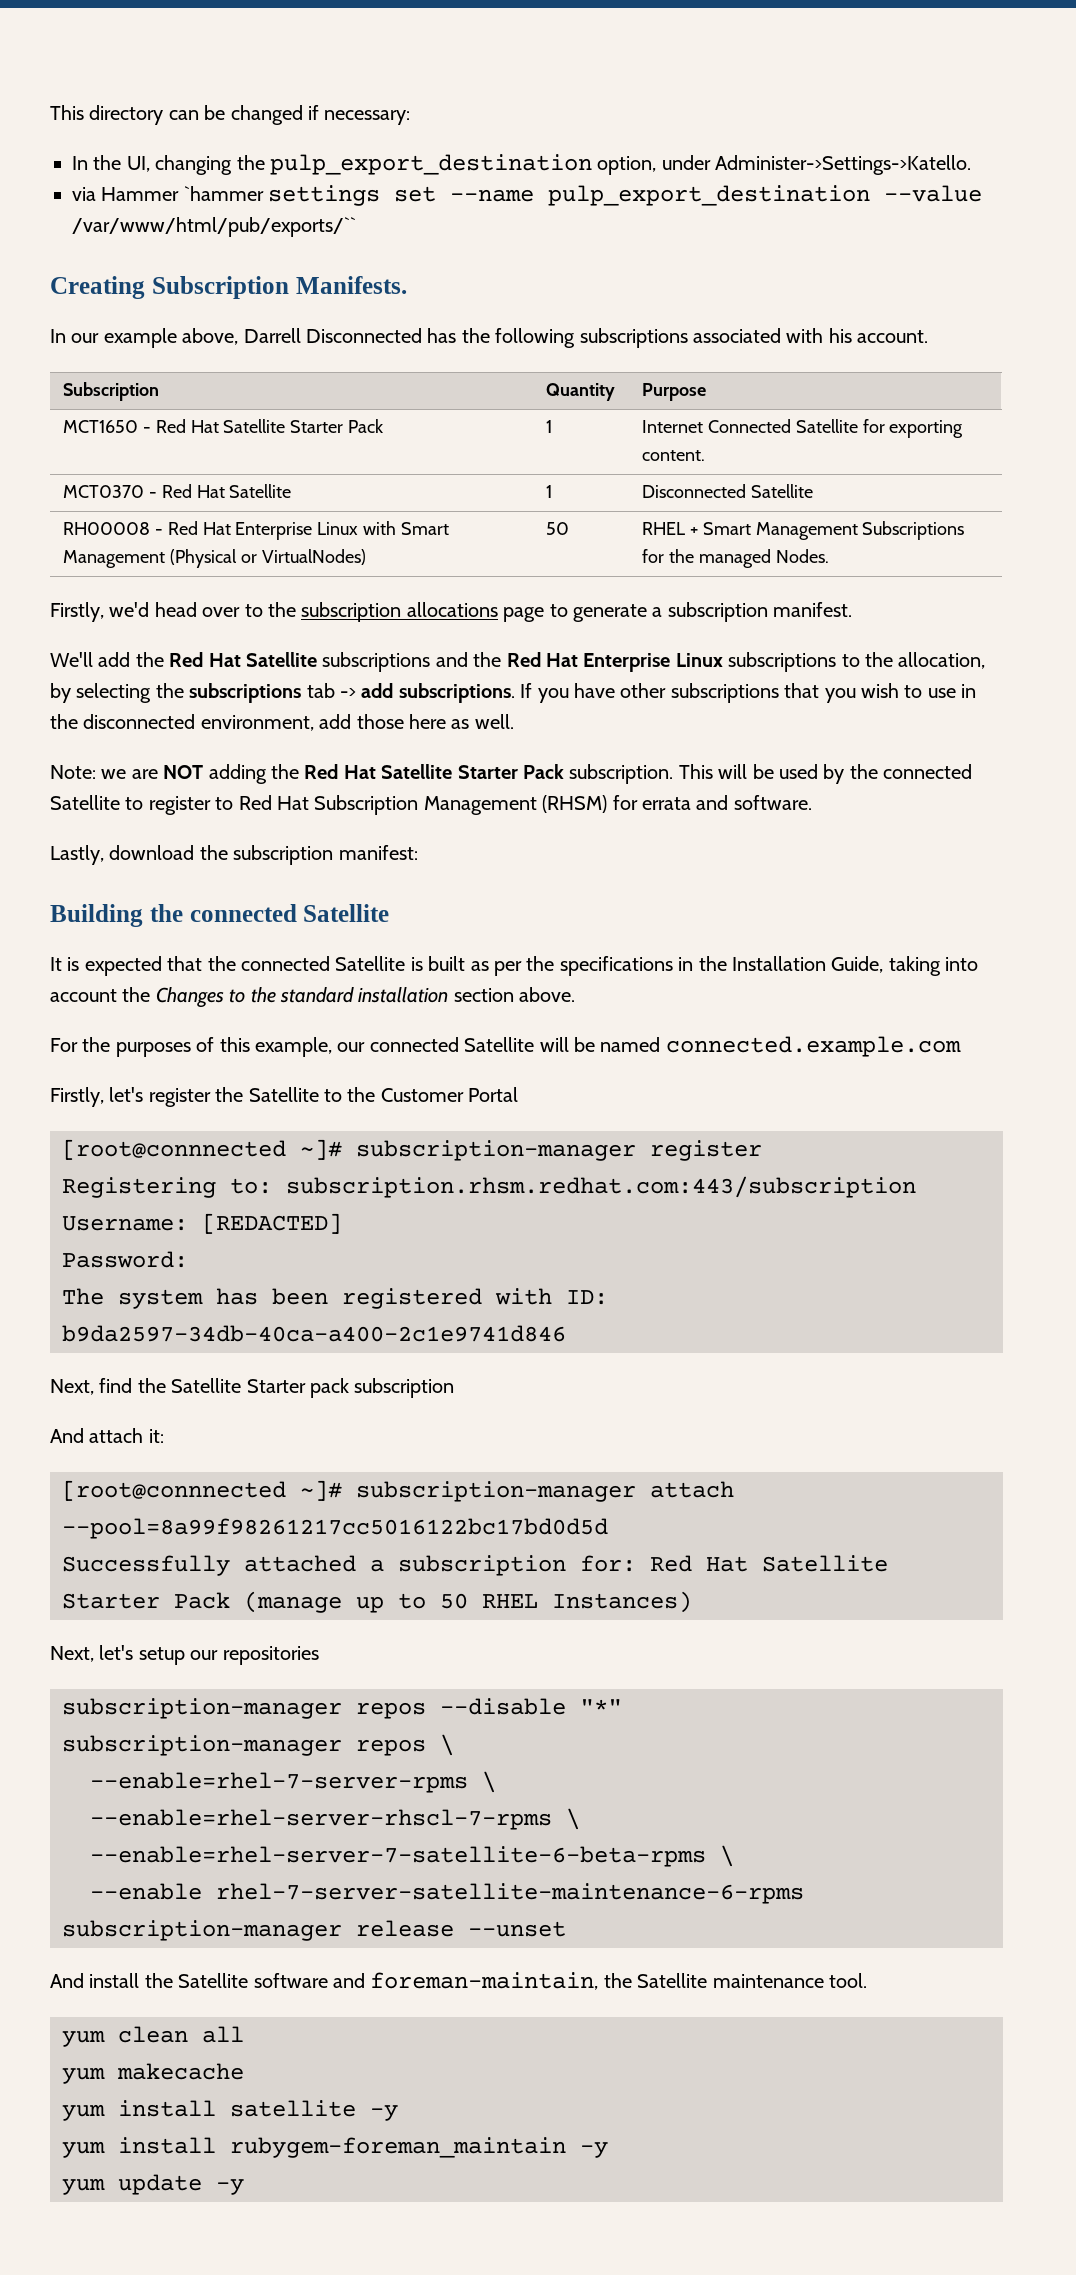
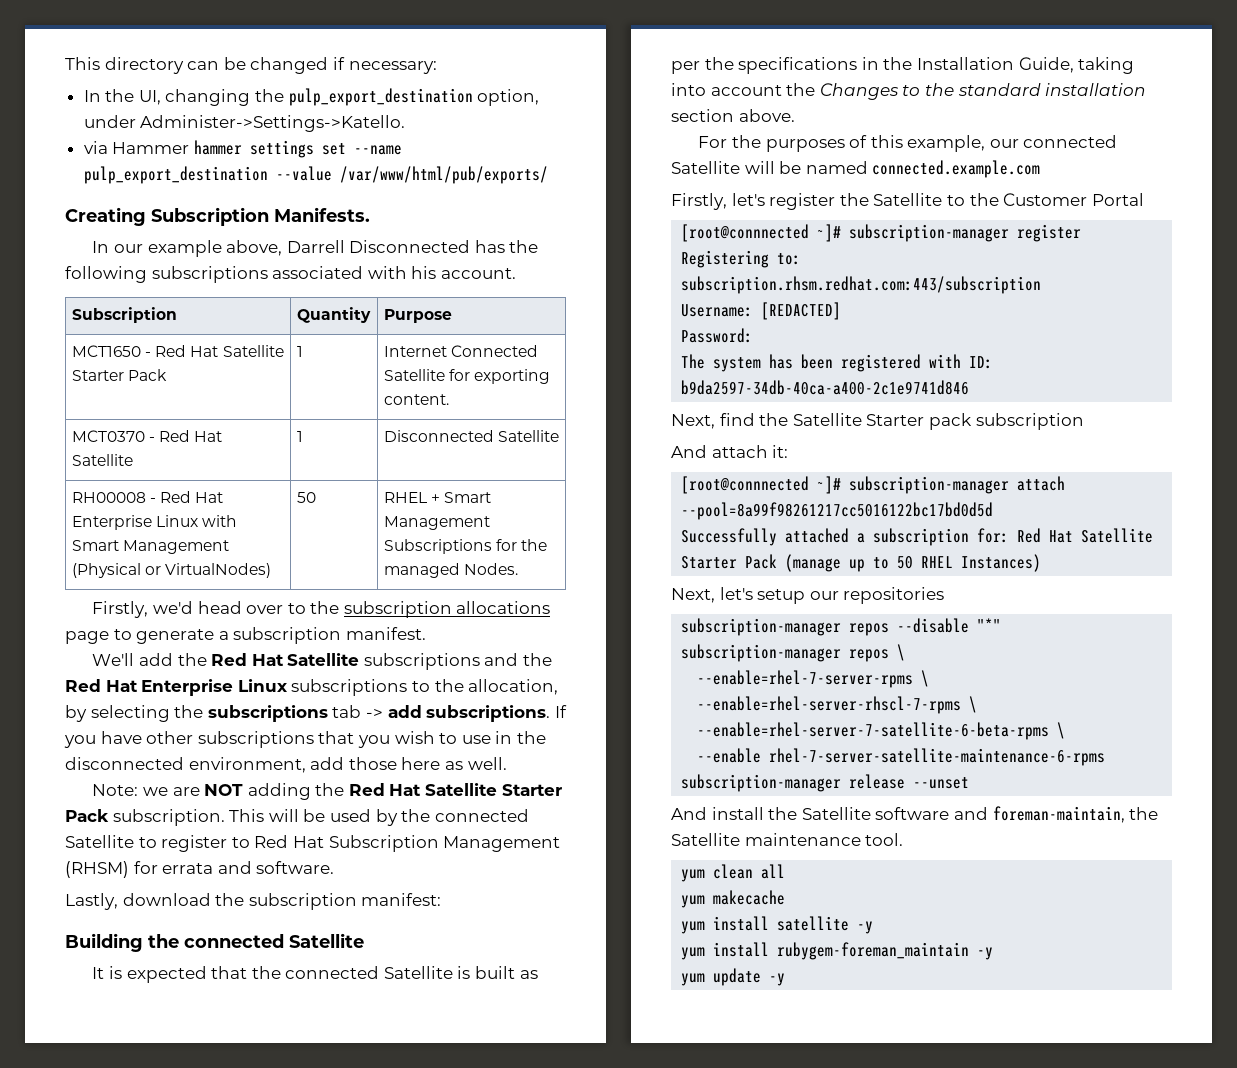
[183,186,264,201] `hammer -> [193,140,242,155] hammer
[72,217,356,237] /var/www/html/pub/exports/`` -> [339,166,548,184] /var/www/html/pub/exports/

